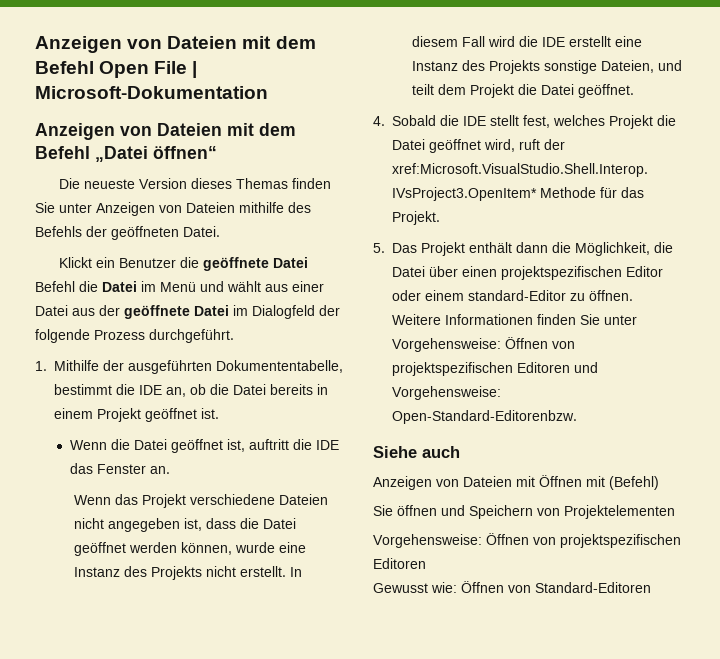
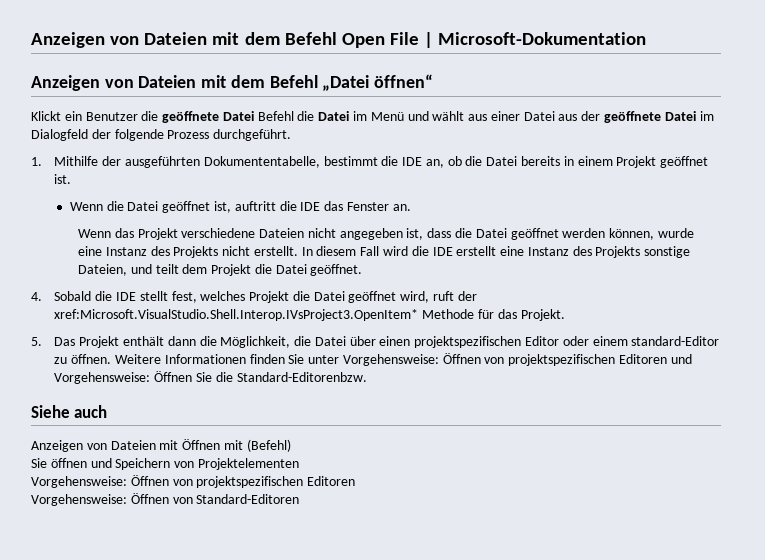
[58,178,331,189] [35,202,311,216] [35,226,220,240] // Die neueste Version dieses Themas finden Sie unter Anzeigen von Dateien mithilfe des Befehls der geöffneten Datei. -> (434, 81) none
[392,410,578,424] Open-Standard-Editorenbzw. -> [154,371,367,382] Öffnen Sie die Standard-Editorenbzw.
[373,582,457,593] Gewusst wie: -> [31,494,127,506] Vorgehensweise:

